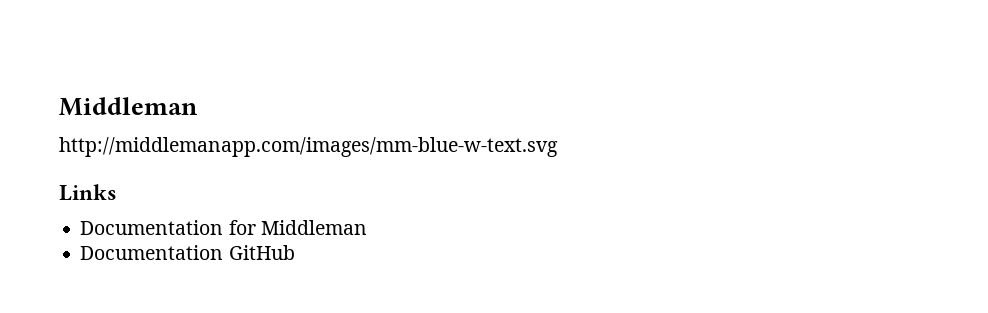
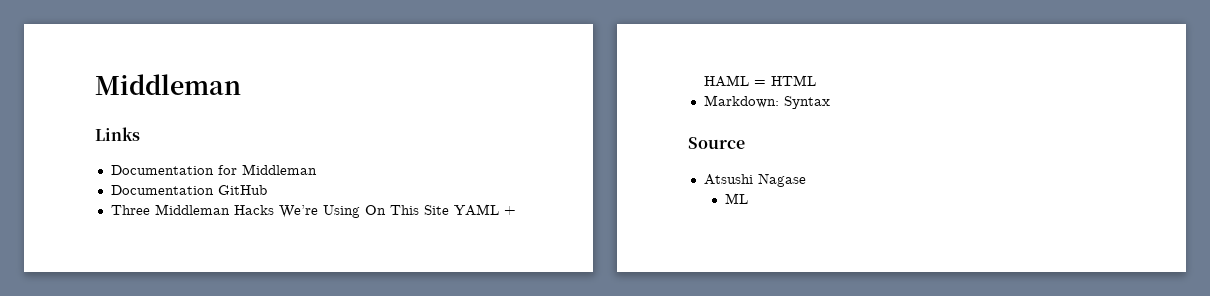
[59,97,198,116] [59,137,558,157] Middleman // http://middlemanapp.com/images/mm-blue-w-text.svg -> [95,74,241,95] Middleman
(295, 252) none -> [110,204,516,218] [703,75,816,87] [703,95,830,109] [688,137,745,149] [703,173,806,187] [724,193,748,204] // Three Middleman Hacks We’re Using On This Site YAML + HAML = HTML // Markdown: Syntax // Source // Atsushi Nagase // ML

